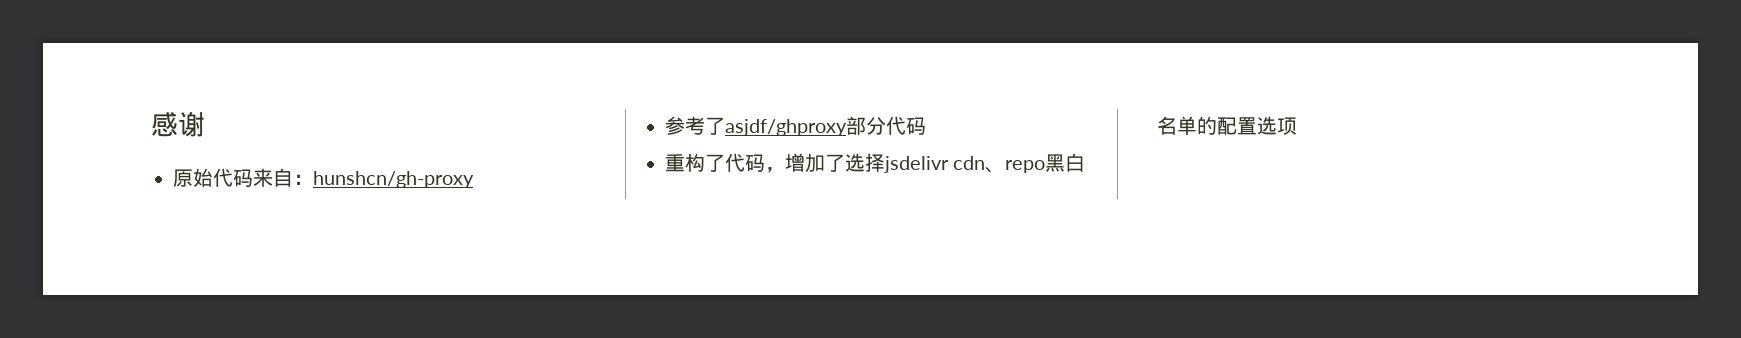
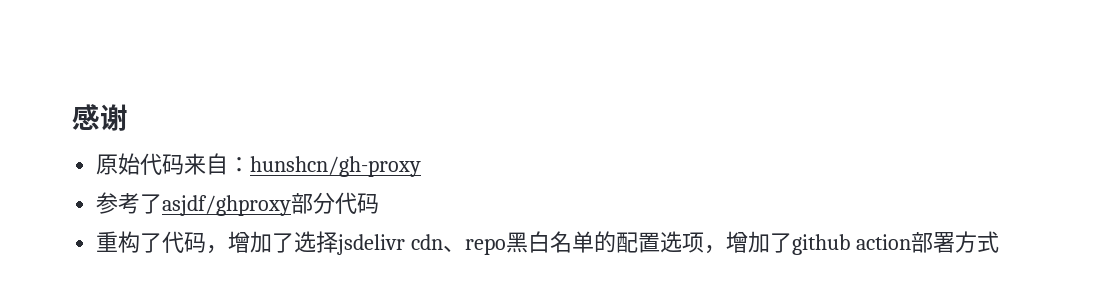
(1297, 126) none -> [704,231,1000,255] ，增加了github action部署方式

